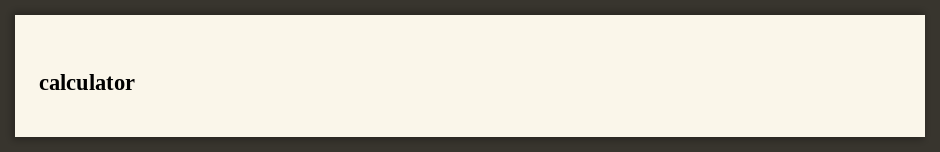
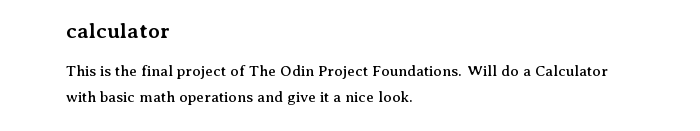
(135, 82) none -> [66,65,608,79] [66,91,414,105] // This is the final project of The Odin Project Foundations. Will do a Calculator with basic math operations and give it a nice look.

